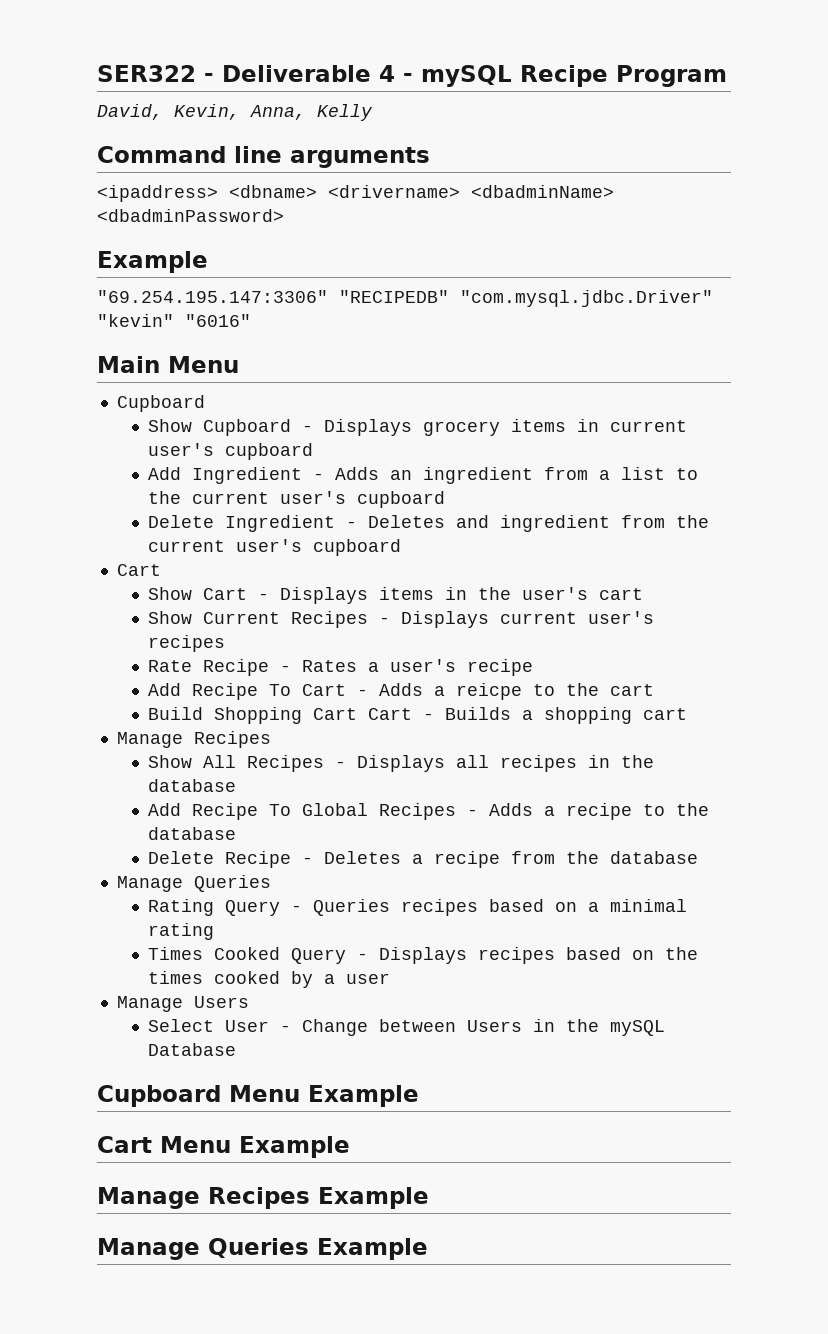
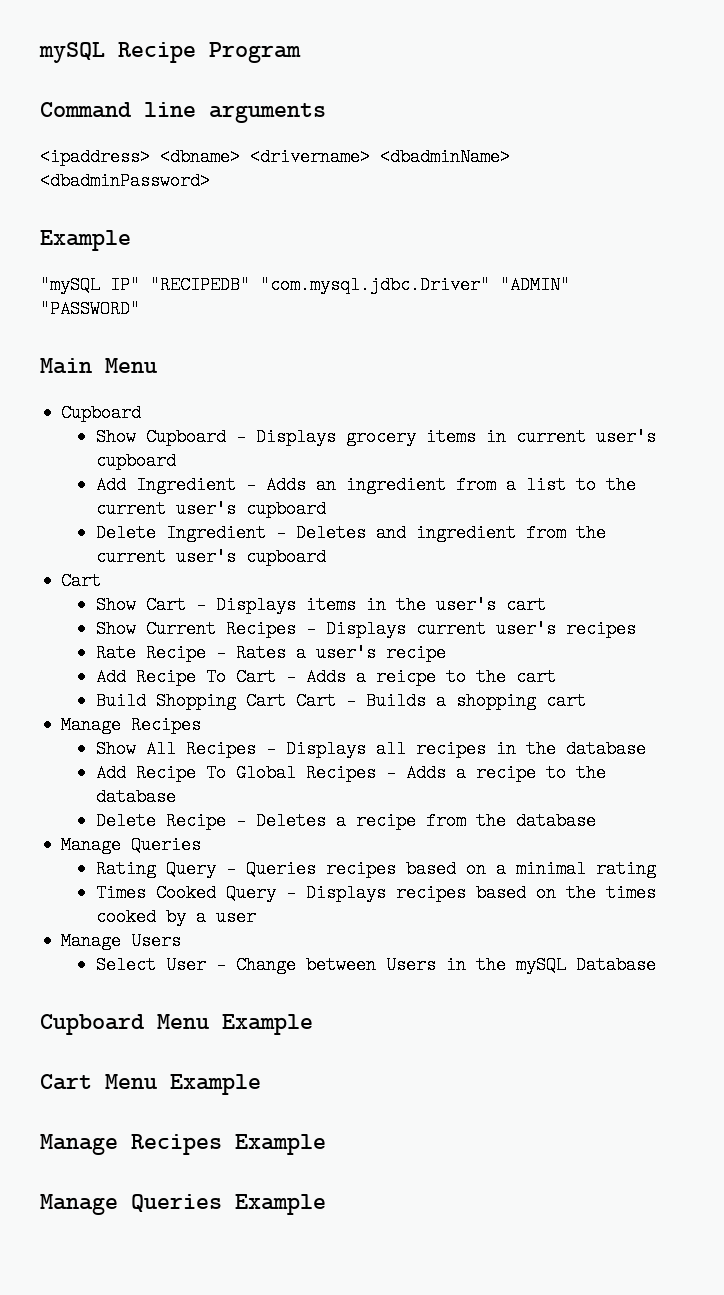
[97,65,413,82] SER322 - Deliverable 4 - -> (39, 52) none
[97,104,373,121] // David, Kevin, Anna, Kelly -> (301, 52) none
[97,290,713,307] [97,314,251,327] "69.254.195.147:3306" "RECIPEDB" "com.mysql.jdbc.Driver" "kevin" "6016" -> [40,276,570,294] [40,300,140,318] "mySQL IP" "RECIPEDB" "com.mysql.jdbc.Driver" "ADMIN" "PASSWORD"

